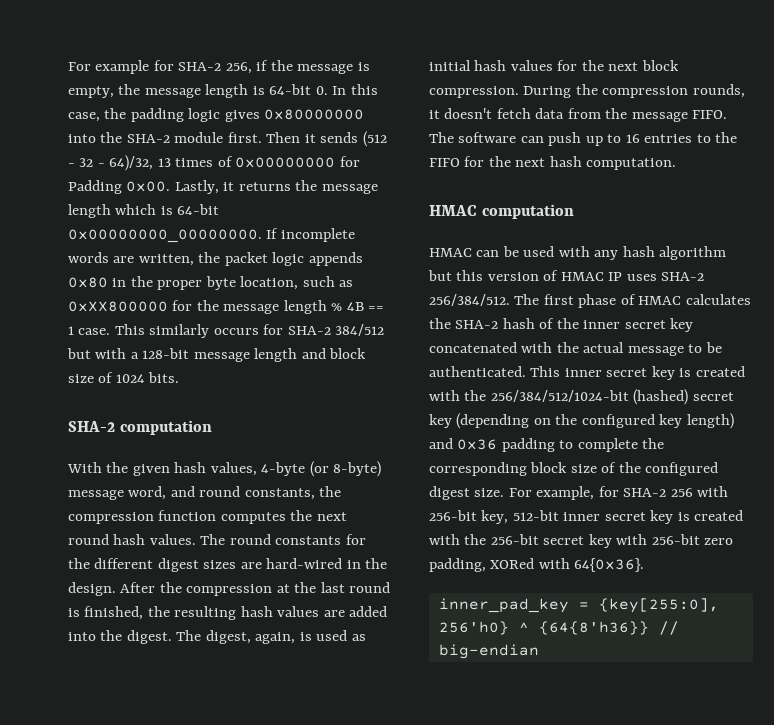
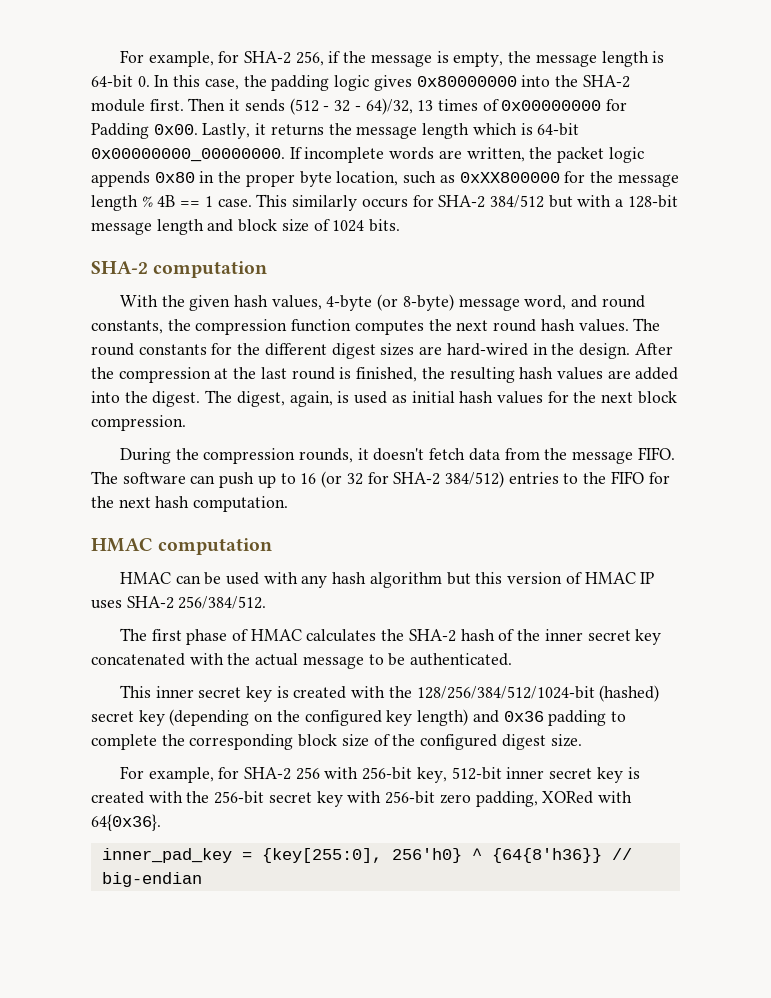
[68,60,150,74] For example -> [119,50,214,67] For example,
(519, 92) none -> (186, 423) //
(640, 138) none -> [321,471,504,488] (or 32 for SHA-2 384/512)
(510, 300) none -> (267, 602) //
(526, 371) none -> (513, 659) //
[490,390,629,402] 256/384/512/1024-bit -> [416,686,595,699] 128/256/384/512/1024-bit
(505, 492) none -> (582, 740) //

